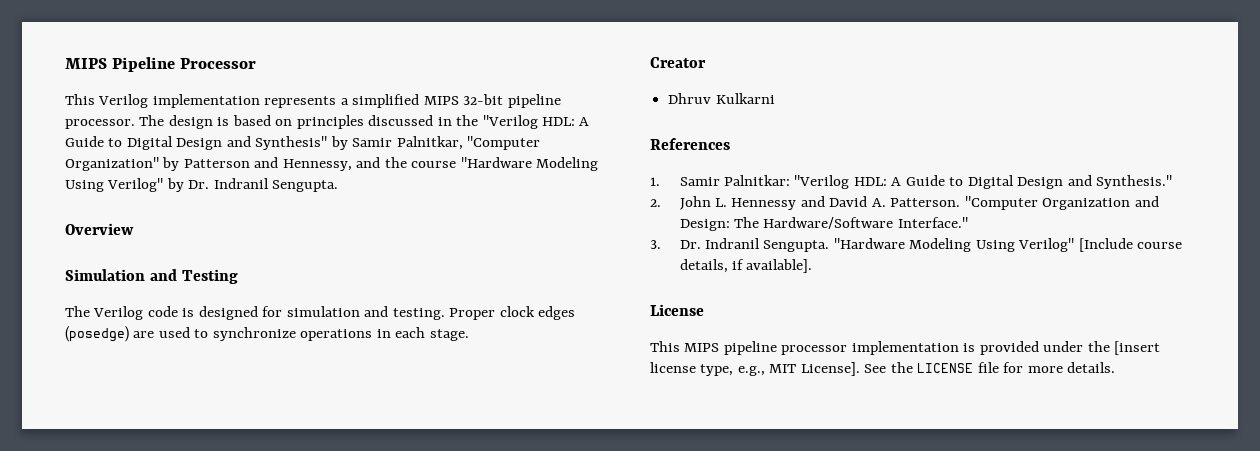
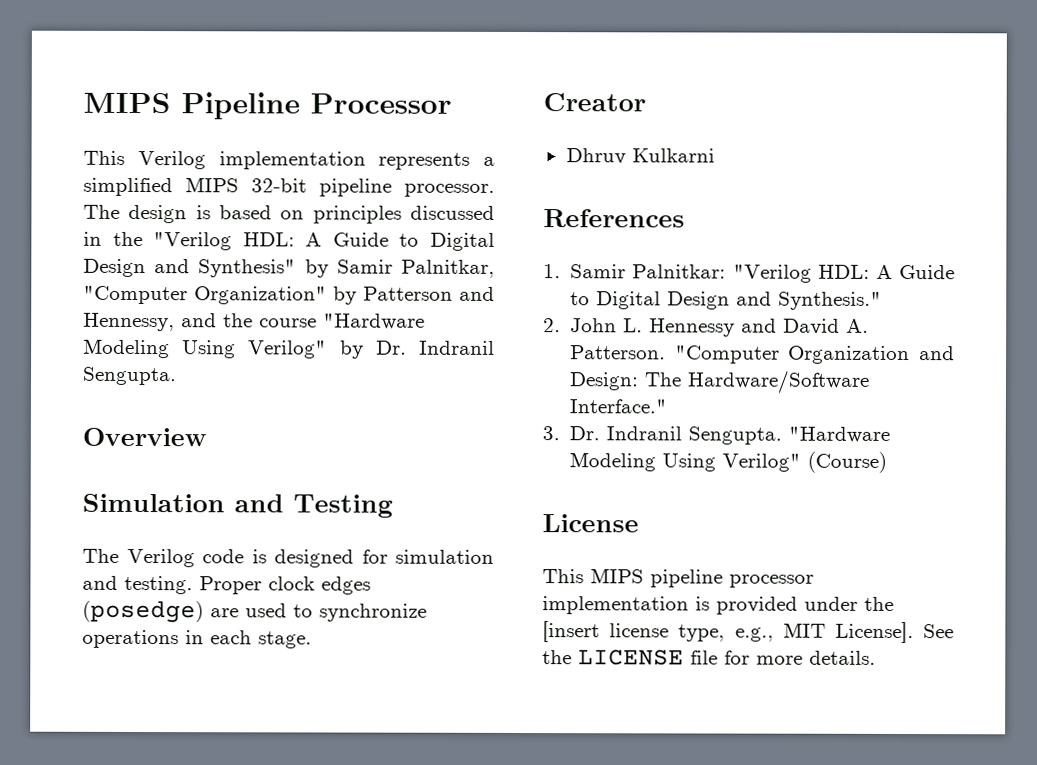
[1078,238,1183,252] [679,259,813,273] [Include course details, if available]. -> [807,451,888,473] (Course)

